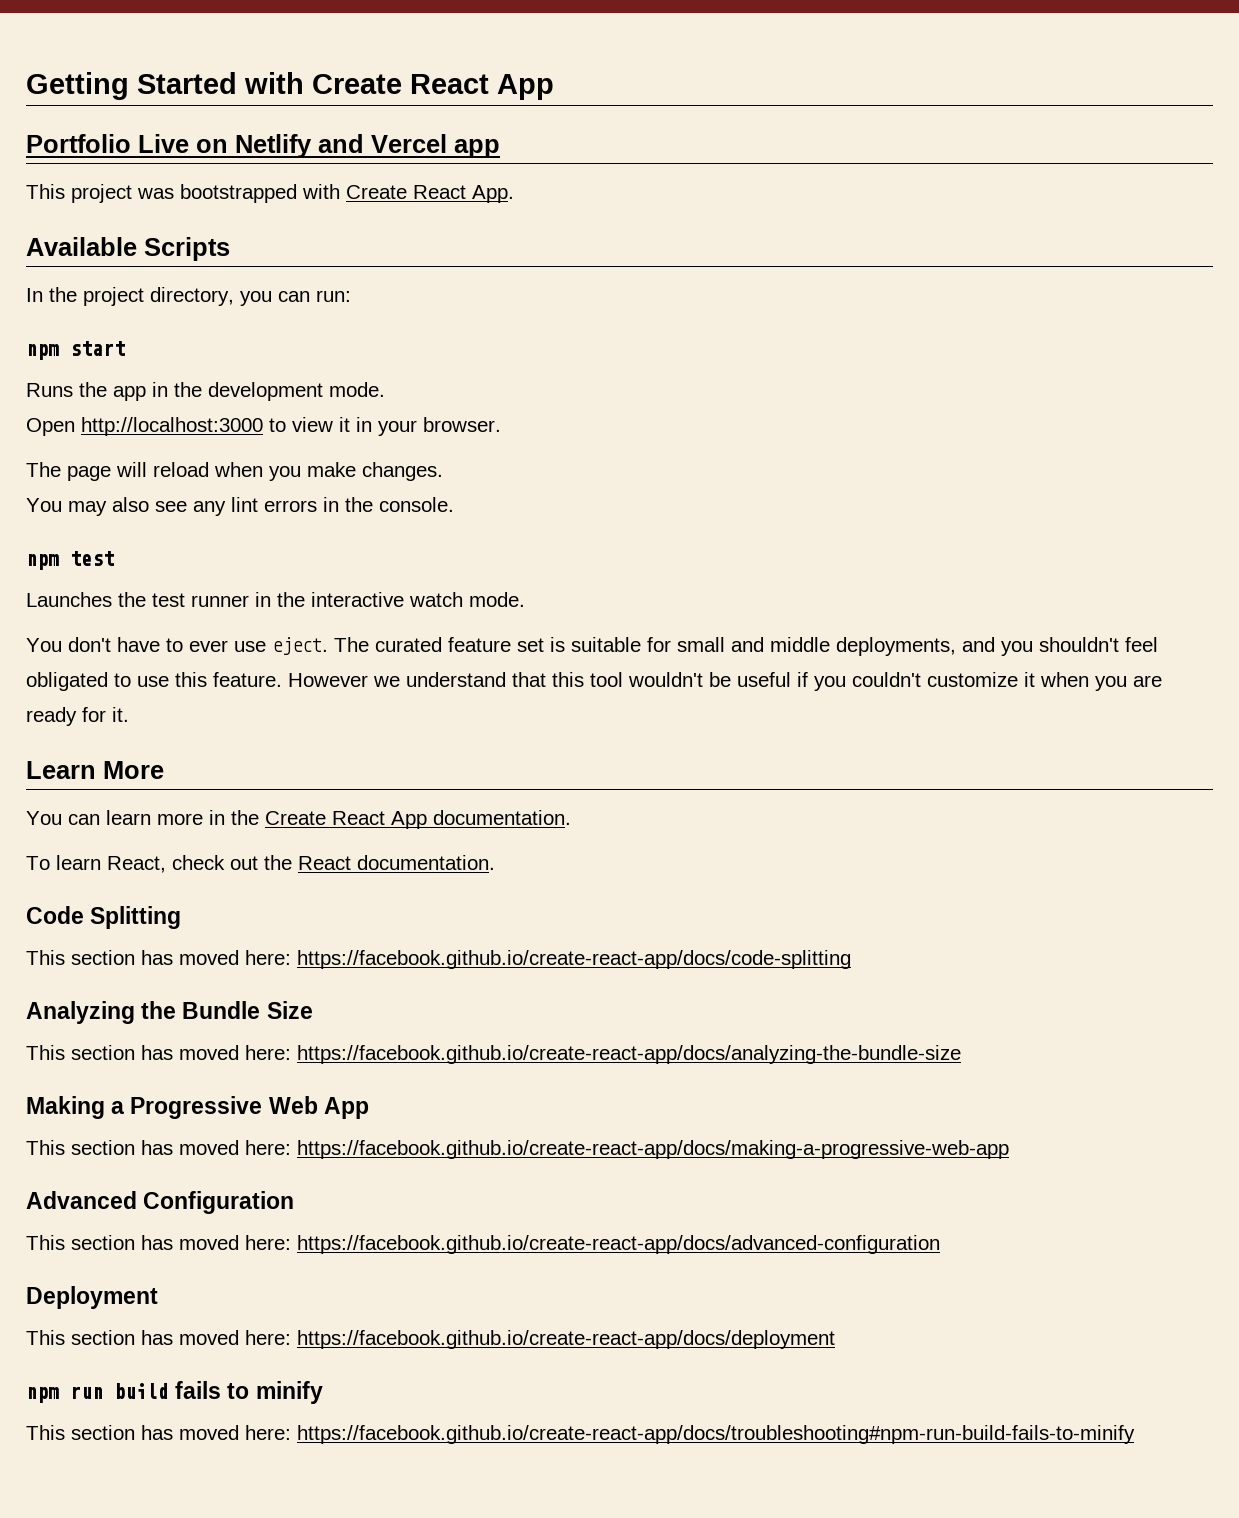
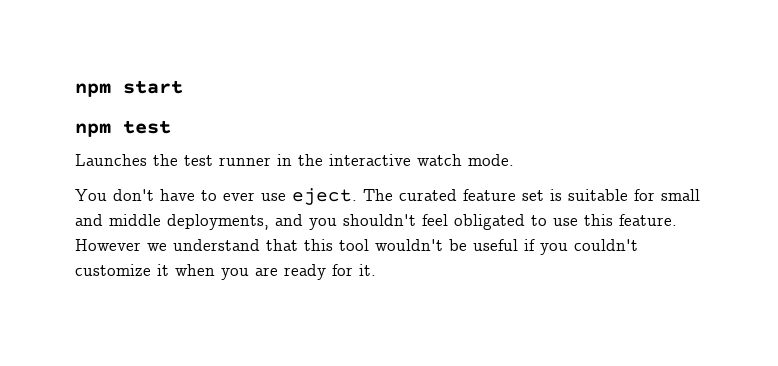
[26,72,554,100] [26,134,500,158] [26,184,514,203] [26,237,230,261] [26,287,351,306] [26,341,125,360] [26,382,385,401] [26,417,501,436] [26,462,443,481] [26,497,454,516] Getting Started with Create React App // Portfolio Live on Netlify and Vercel app // This project was bootstrapped with Create React App. // Available Scripts // In the project directory, you can run: // npm start // Runs the app in the development mode. // Open http://localhost:3000 to view it in your browser. // The page will reload when you make changes. // You may also see any lint errors in the console. -> [75,80,183,97] npm start
[26,761,164,779] [26,810,571,829] [26,855,495,873] [26,906,182,929] [26,950,851,969] [26,1001,313,1024] [26,1045,961,1064] [26,1096,369,1119] [26,1140,1009,1159] [26,1191,295,1214] [26,1235,940,1254] [26,1286,158,1309] [26,1330,835,1349] [26,1381,323,1404] [26,1425,1135,1444] // Learn More // You can learn more in the Create React App documentation. // To learn React, check out the React documentation. // Code Splitting // This section has moved here: https://facebook.github.io/create-react-app/docs/code-splitting // Analyzing the Bundle Size // This section has moved here: https://facebook.github.io/create-react-app/docs/analyzing-the-bundle-size // Making a Progressive Web App // This section has moved here: https://facebook.github.io/create-react-app/docs/making-a-progressive-web-app // Advanced Configuration // This section has moved here: https://facebook.github.io/create-react-app/docs/advanced-configuration // Deployment // This section has moved here: https://facebook.github.io/create-react-app/docs/deployment // npm run build fails to minify // This section has moved here: https://facebook.github.io/create-react-app/docs/troubleshooting#npm-run-build-fails-to-minify -> (376, 270) none

